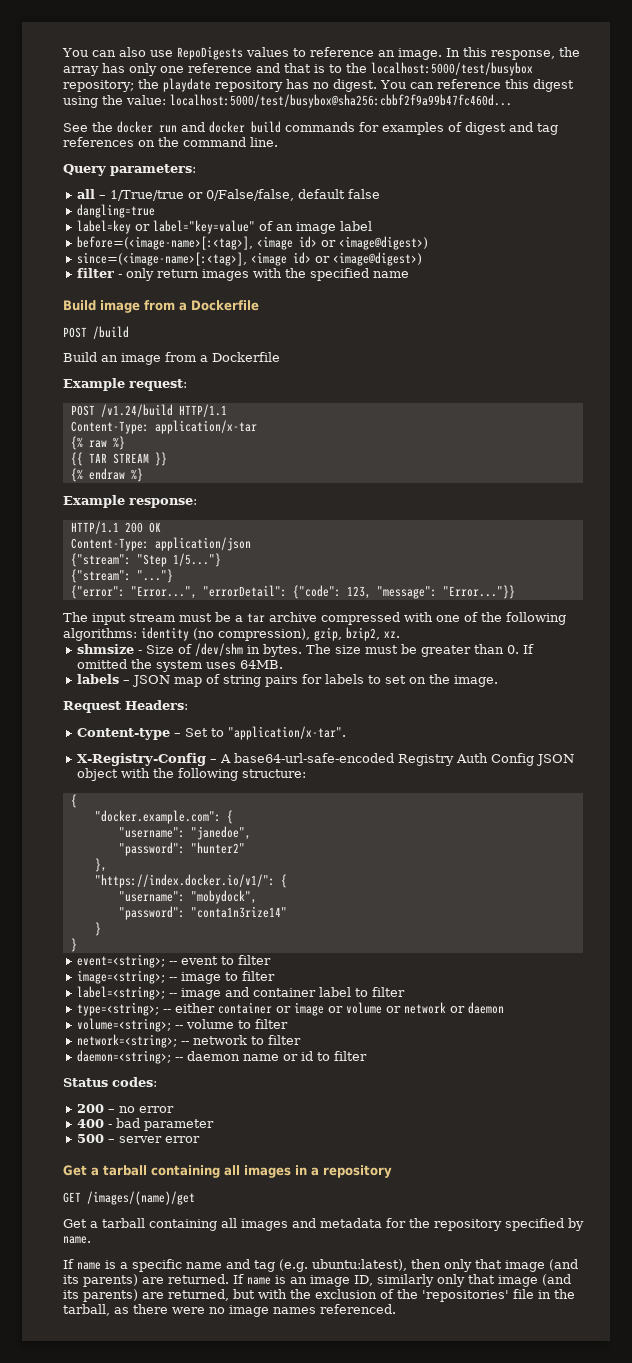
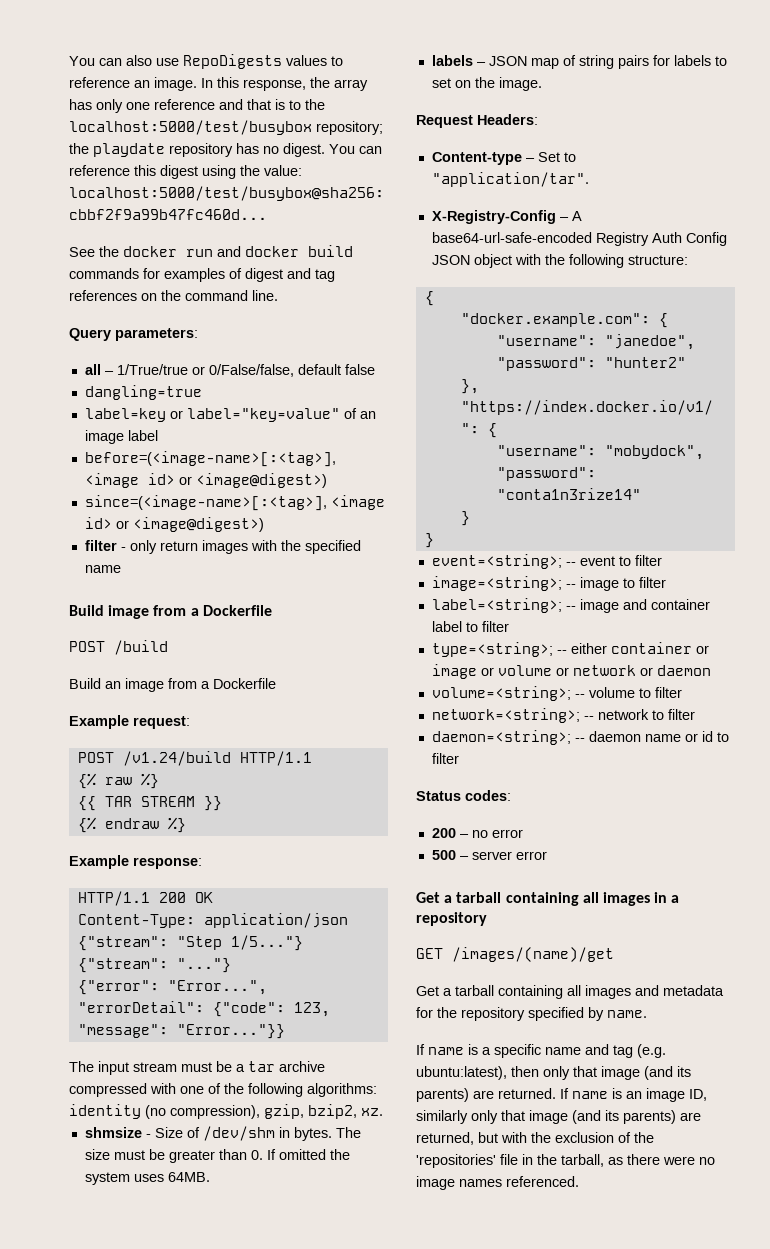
[70,420,257,434] // Content-Type: application/x-tar -> (312, 758) none
[227,726,346,740] "application/x-tar". -> [431,172,589,187] "application/tar".
[76,1118,214,1131] // 400 - bad parameter -> (523, 833) none

